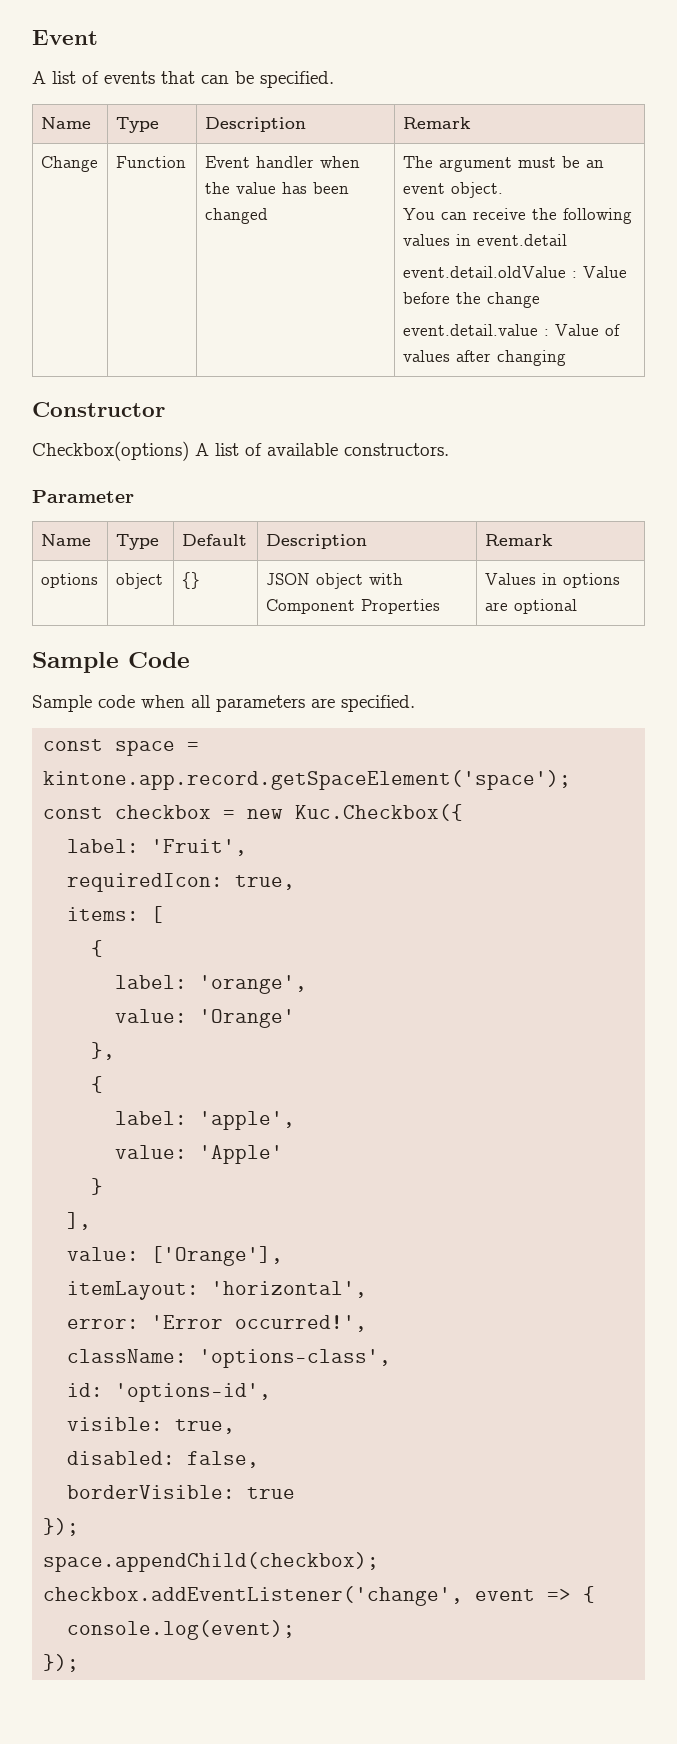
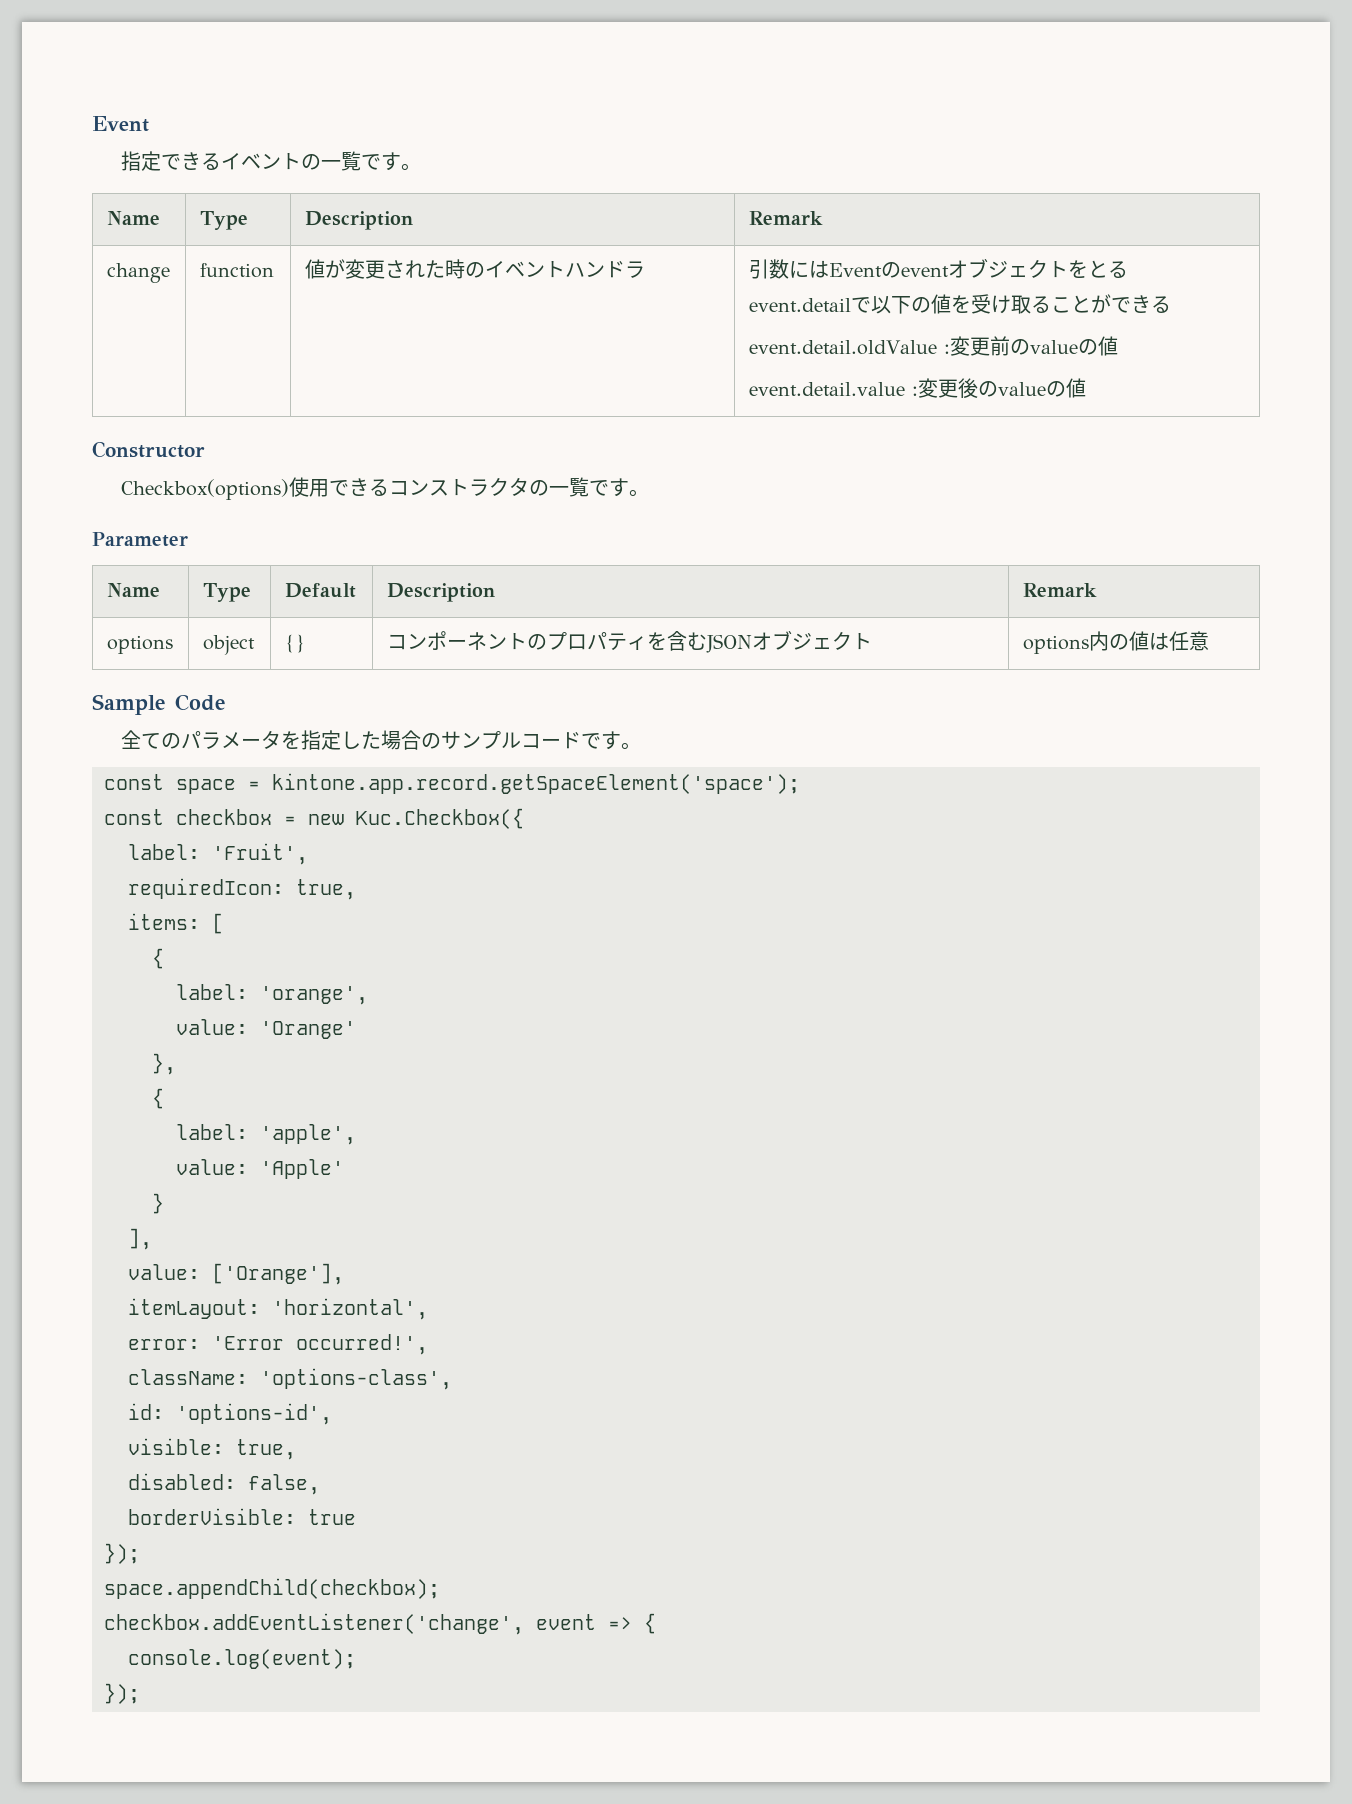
[32,71,334,88] [40,117,91,129] [115,117,159,133] [204,117,306,132] [402,117,471,129] [40,156,98,172] [115,156,186,168] [204,156,360,168] [204,182,349,194] [204,208,268,224] [402,156,604,172] [402,182,503,198] [402,208,632,224] [402,234,567,246] [402,266,627,278] [402,292,540,308] [402,324,620,336] [402,350,566,366] [32,402,165,417] [32,441,449,461] A list of events that can be specified. // Name | Type | Description | Remark // Change | Function | Event handler when the value has been changed | The argument must be an event object. // You can receive the following values in event.detail // event.detail.oldValue : Value before the change // event.detail.value : Value of values after changing // Constructor // Checkbox(options) A list of available constructors. -> [120,151,421,171] [106,211,160,225] [199,211,248,230] [304,211,413,230] [748,211,823,225] [106,263,170,283] [199,263,274,278] [304,259,645,279] [748,258,1128,279] [748,294,1171,314] [748,336,1118,356] [748,378,1086,398] [92,441,205,458] [120,477,649,500] 指定できるイベントの一覧です。 // Name | Type | Description | Remark // change | function | 値が変更された時のイベントハンドラ | 引数にはEventのeventオブジェクトをとる // event.detailで以下の値を受け取ることができる // event.detail.oldValue :変更前のvalueの値 // event.detail.value :変更後のvalueの値 // Constructor // Checkbox(options)使用できるコンストラクタの一覧です。
[265,573,403,589] [265,599,440,614] [484,573,620,588] [484,599,577,614] [32,652,190,673] [32,695,415,712] JSON object with Component Properties | Values in options are optional // Sample Code // Sample code when all parameters are specified. -> [386,630,872,653] [1022,631,1209,654] [92,694,226,715] [120,730,641,750] コンポーネントのプロパティを含むJSONオブジェクト | options内の値は任意 // Sample Code // 全てのパラメータを指定した場合のサンプルコードです。

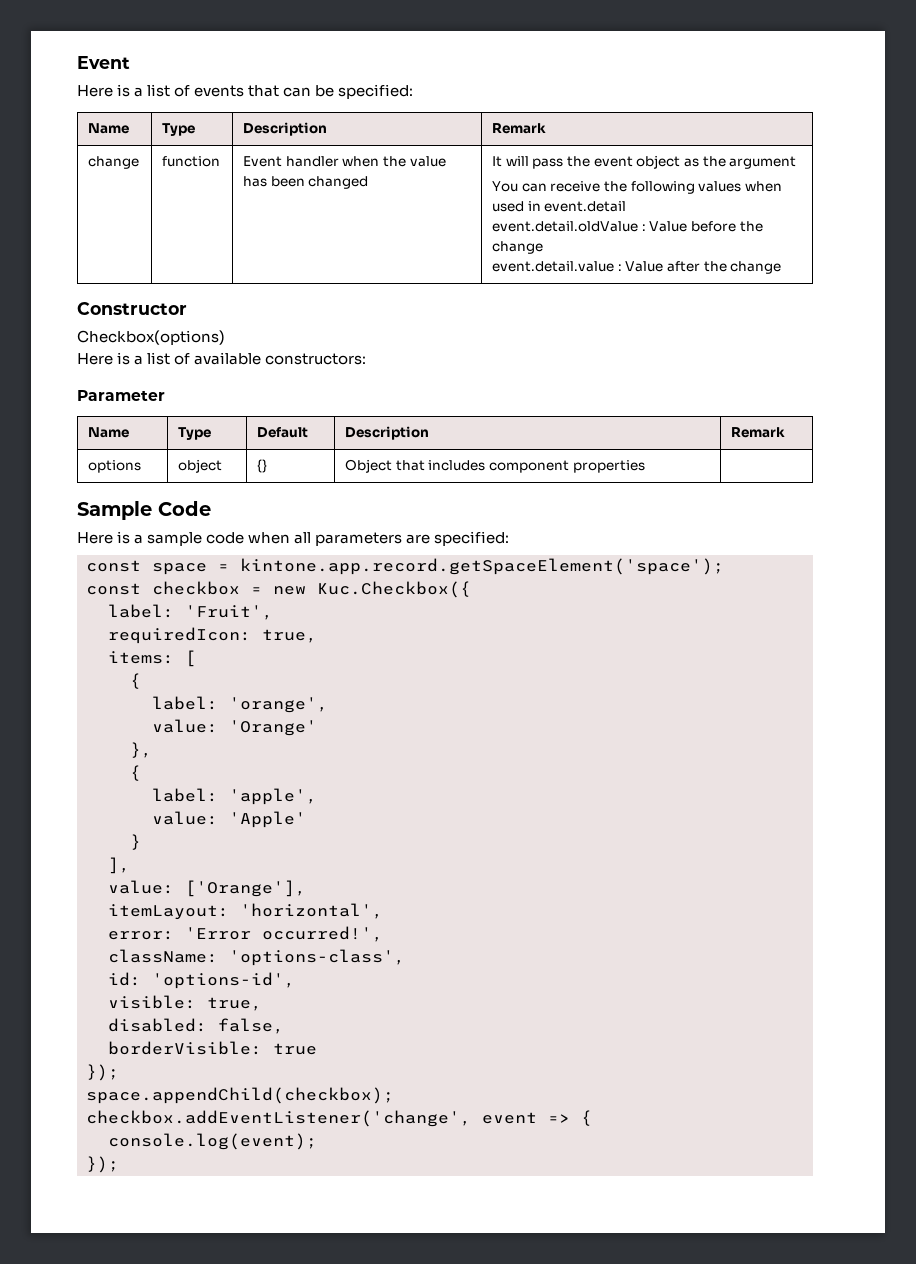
[120,151,421,171] 指定できるイベントの一覧です。 -> [77,84,414,99] Here is a list of events that can be specified:
[304,259,645,279] [748,258,1128,279] [748,294,1171,314] [748,336,1118,356] [748,378,1086,398] [92,441,205,458] [120,477,649,500] 値が変更された時のイベントハンドラ | 引数にはEventのeventオブジェクトをとる // event.detailで以下の値を受け取ることができる // event.detail.oldValue :変更前のvalueの値 // event.detail.value :変更後のvalueの値 // Constructor // Checkbox(options)使用できるコンストラクタの一覧です。 -> [243,156,446,167] [243,176,369,189] [492,155,797,169] [492,181,783,194] [492,201,627,212] [492,221,763,232] [492,241,544,254] [492,261,782,274] [77,302,187,315] [77,330,225,345] [77,352,367,365] Event handler when the value has been changed | It will pass the event object as the argument // You can receive the following values when used in event.detail // event.detail.oldValue : Value before the change // event.detail.value : Value after the change // Constructor // Checkbox(options) // Here is a list of available constructors:
[386,630,872,653] [1022,631,1209,654] [92,694,226,715] [120,730,641,750] コンポーネントのプロパティを含むJSONオブジェクト | options内の値は任意 // Sample Code // 全てのパラメータを指定した場合のサンプルコードです。 -> [345,459,645,473] [77,501,211,520] [77,531,510,546] Object that includes component properties | // Sample Code // Here is a sample code when all parameters are specified:

